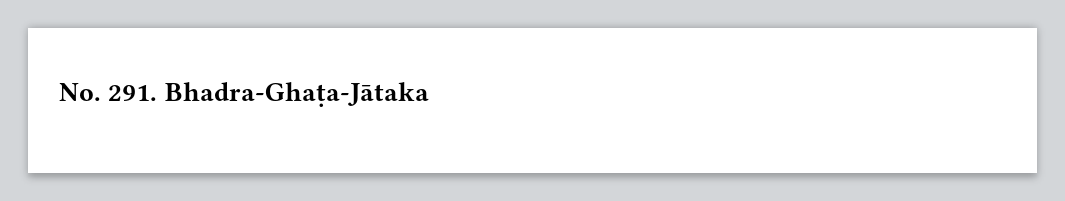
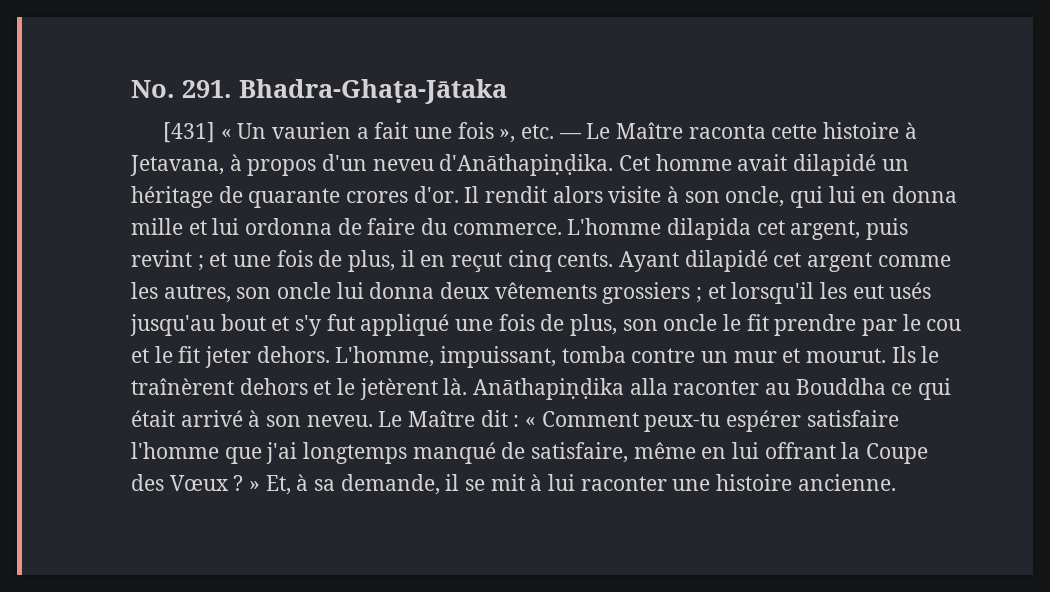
(429, 94) none -> [163,122,917,143] [130,154,909,176] [131,186,958,208] [131,218,909,240] [131,250,951,273] [131,282,932,304] [130,314,962,336] [131,346,940,368] [131,378,952,400] [131,410,899,432] [131,442,929,464] [131,474,896,495] // [431] « Un vaurien a fait une fois », etc. — Le Maître raconta cette histoire à Jetavana, à propos d'un neveu d'Anāthapiṇḍika. Cet homme avait dilapidé un héritage de quarante crores d'or. Il rendit alors visite à son oncle, qui lui en donna mille et lui ordonna de faire du commerce. L'homme dilapida cet argent, puis revint ; et une fois de plus, il en reçut cinq cents. Ayant dilapidé cet argent comme les autres, son oncle lui donna deux vêtements grossiers ; et lorsqu'il les eut usés jusqu'au bout et s'y fut appliqué une fois de plus, son oncle le fit prendre par le cou et le fit jeter dehors. L'homme, impuissant, tomba contre un mur et mourut. Ils le traînèrent dehors et le jetèrent là. Anāthapiṇḍika alla raconter au Bouddha ce qui était arrivé à son neveu. Le Maître dit : « Comment peux-tu espérer satisfaire l'homme que j'ai longtemps manqué de satisfaire, même en lui offrant la Coupe des Vœux ? » Et, à sa demande, il se mit à lui raconter une histoire ancienne.

